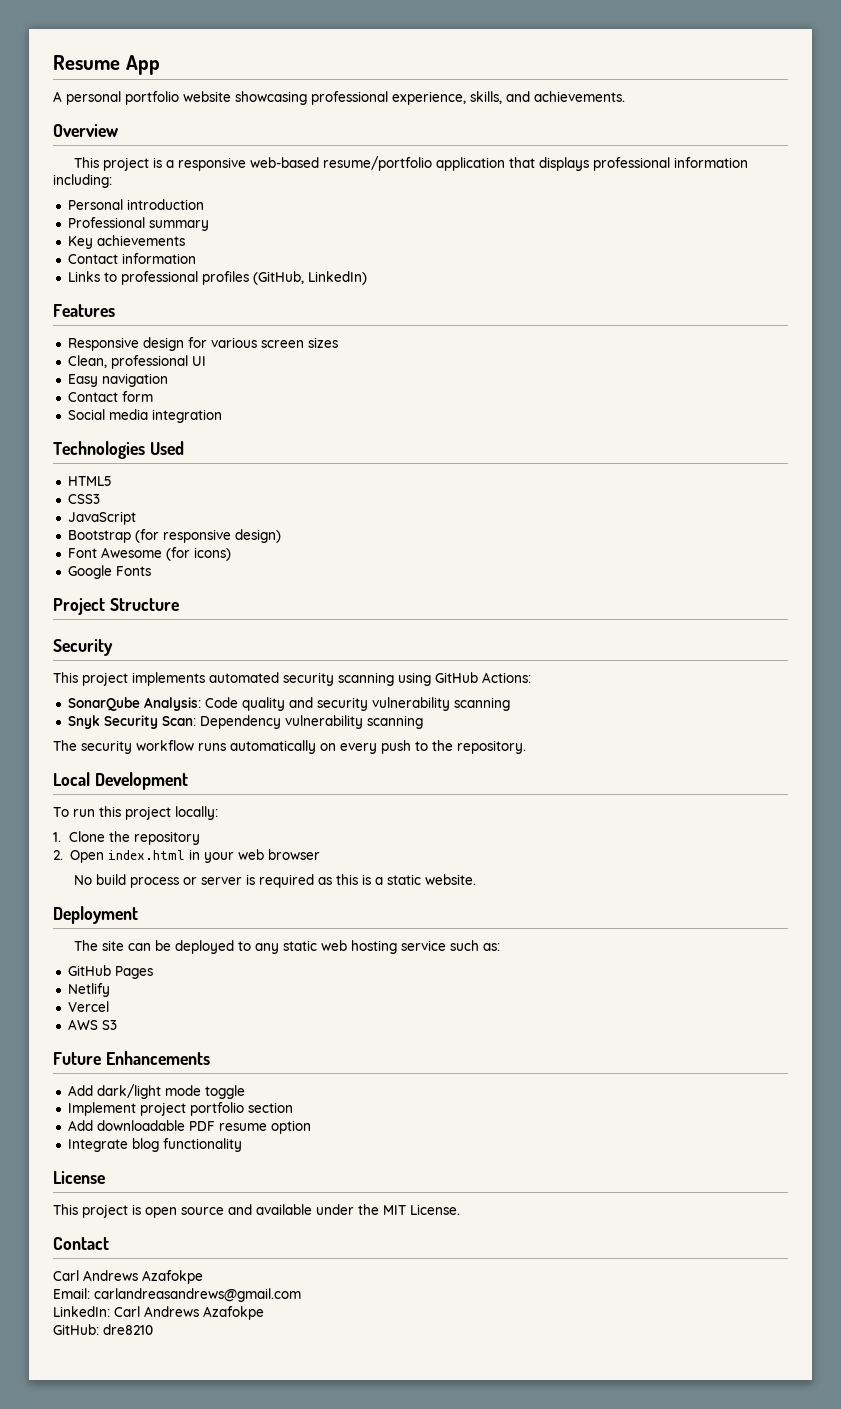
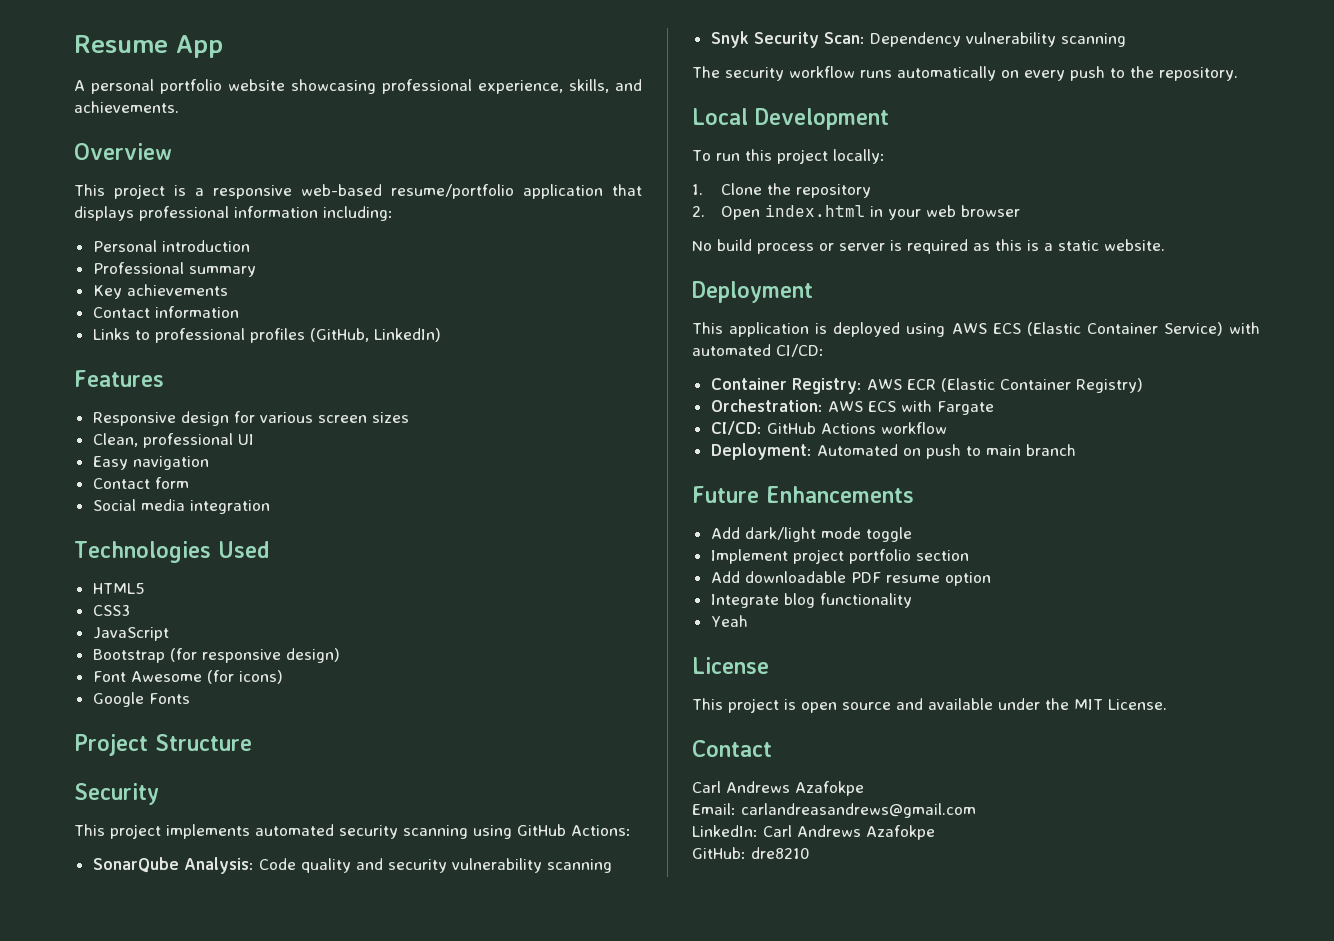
[73,940,500,954] [67,965,153,979] [67,983,110,997] [67,1001,109,1012] [67,1019,117,1030] The site can be deployed to any static web hosting service such as: // GitHub Pages // Netlify // Vercel // AWS S3 -> [692,322,1260,337] [692,344,824,357] [710,378,1143,394] [710,399,994,415] [710,421,947,435] [710,443,1076,460] This application is deployed using AWS ECS (Elastic Container Service) with automated CI/CD: // Container Registry: AWS ECR (Elastic Container Registry) // Orchestration: AWS ECS with Fargate // CI/CD: GitHub Actions workflow // Deployment: Automated on push to main branch
(242, 1145) none -> [710,615,748,627] // Yeah

